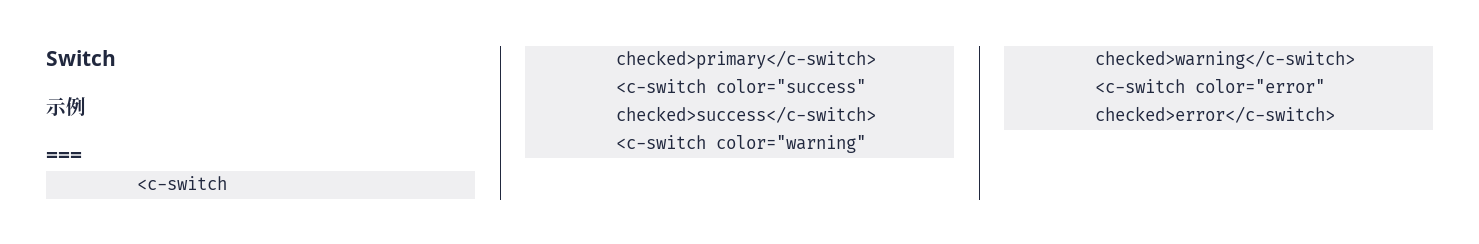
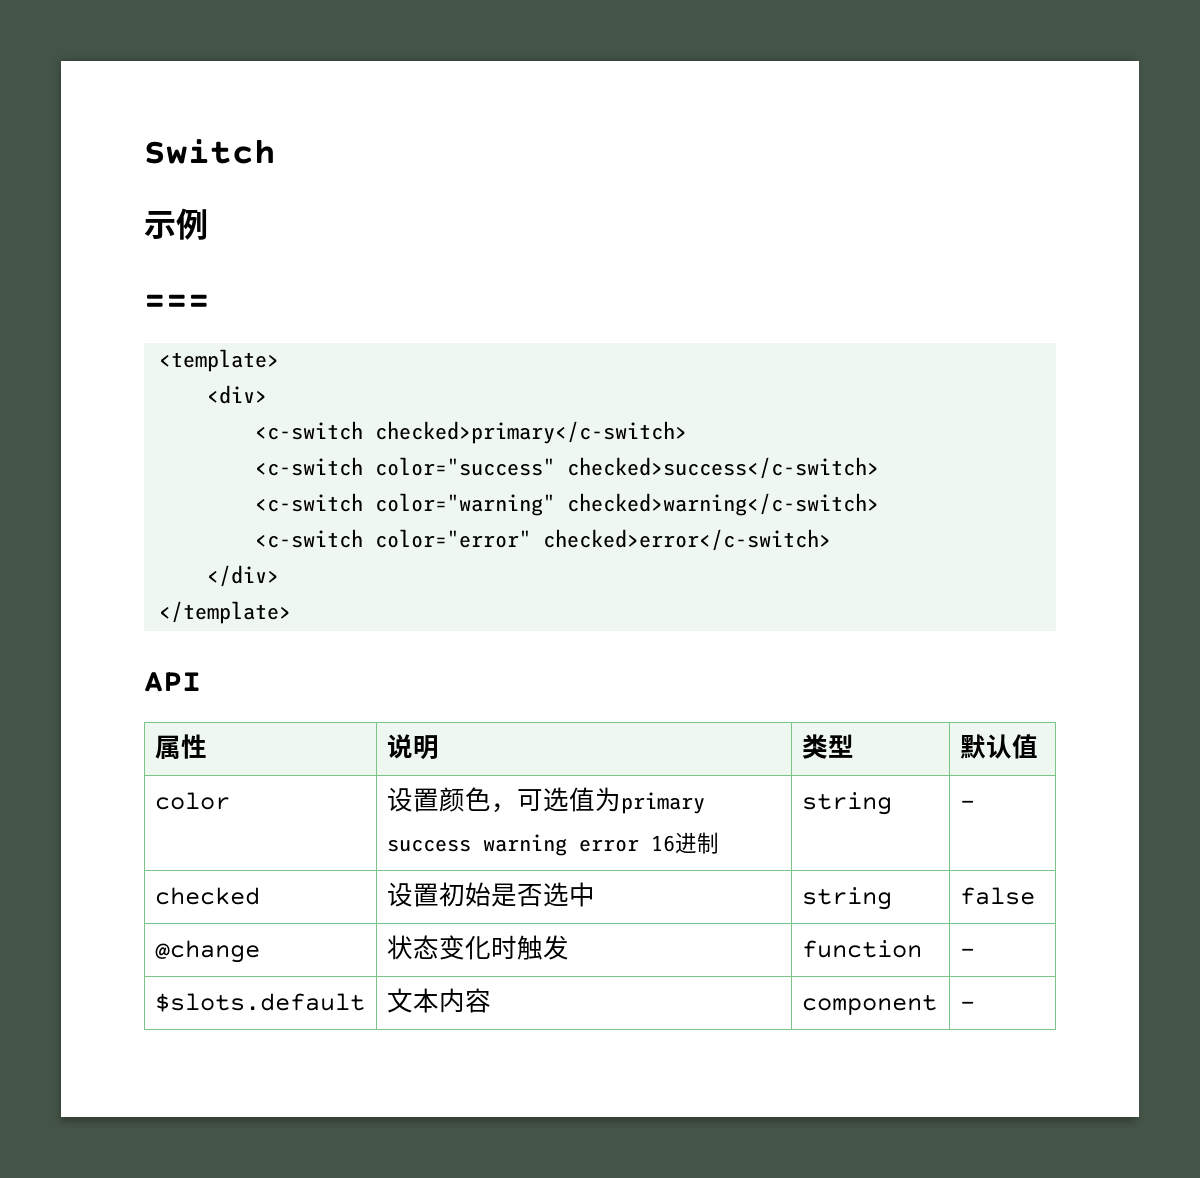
(82, 157) none -> [159,349,280,372] [207,385,268,404] // <template> // <div>
(1335, 114) none -> [207,565,280,587] [159,601,292,624] [144,672,201,692] [154,734,207,759] [386,734,439,760] [801,734,854,759] [959,734,1038,759] [154,792,230,810] [386,787,705,814] [386,832,719,856] [801,792,892,815] [959,800,975,809] [154,887,260,905] [386,882,595,907] [801,887,892,910] [959,887,1035,905] [154,940,260,963] [386,935,569,960] [801,940,922,958] [959,948,975,957] [154,993,365,1012] [386,988,491,1013] [801,994,937,1015] [959,1001,975,1010] // </div> // </template> // API // 属性 | 说明 | 类型 | 默认值 // color | 设置颜色，可选值为primary success warning error 16进制 | string | - // checked | 设置初始是否选中 | string | false // @change | 状态变化时触发 | function | - // $slots.default | 文本内容 | component | -

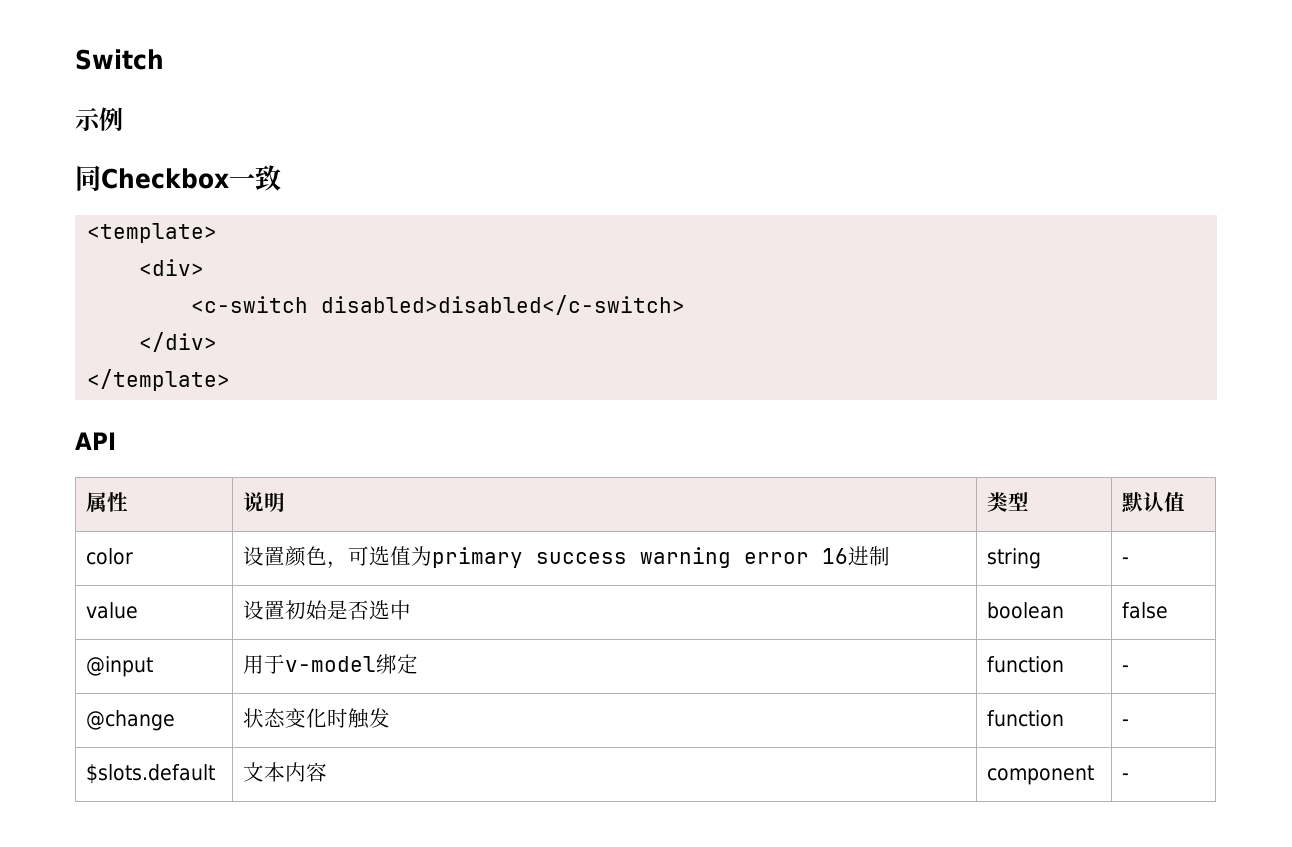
[144,294,210,311] === -> [75,165,281,191] 同Checkbox一致
[375,421,688,444] [255,457,880,479] [255,493,880,516] [255,529,832,551] checked>primary</c-switch> // <c-switch color="success" checked>success</c-switch> // <c-switch color="warning" checked>warning</c-switch> // <c-switch color="error" checked>error</c-switch> -> [321,295,686,315] disabled>disabled</c-switch>
[154,887,260,905] checked -> [86,602,139,619] value
[801,887,892,910] string -> [987,602,1065,619] boolean
(1035, 896) none -> [86,656,154,677] [243,654,419,674] [987,656,1065,673] [1122,665,1130,672] // @input | 用于v-model绑定 | function | -

